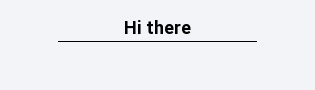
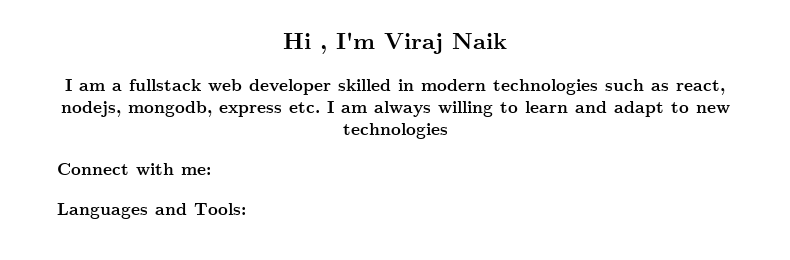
[145,20,191,34] there -> [320,32,507,54] [65,79,725,95] [60,101,730,117] [342,123,448,139] [57,163,211,176] [57,203,246,219] , I'm Viraj Naik // I am a fullstack web developer skilled in modern technologies such as react, nodejs, mongodb, express etc. I am always willing to learn and adapt to new technologies // Connect with me: // Languages and Tools:

